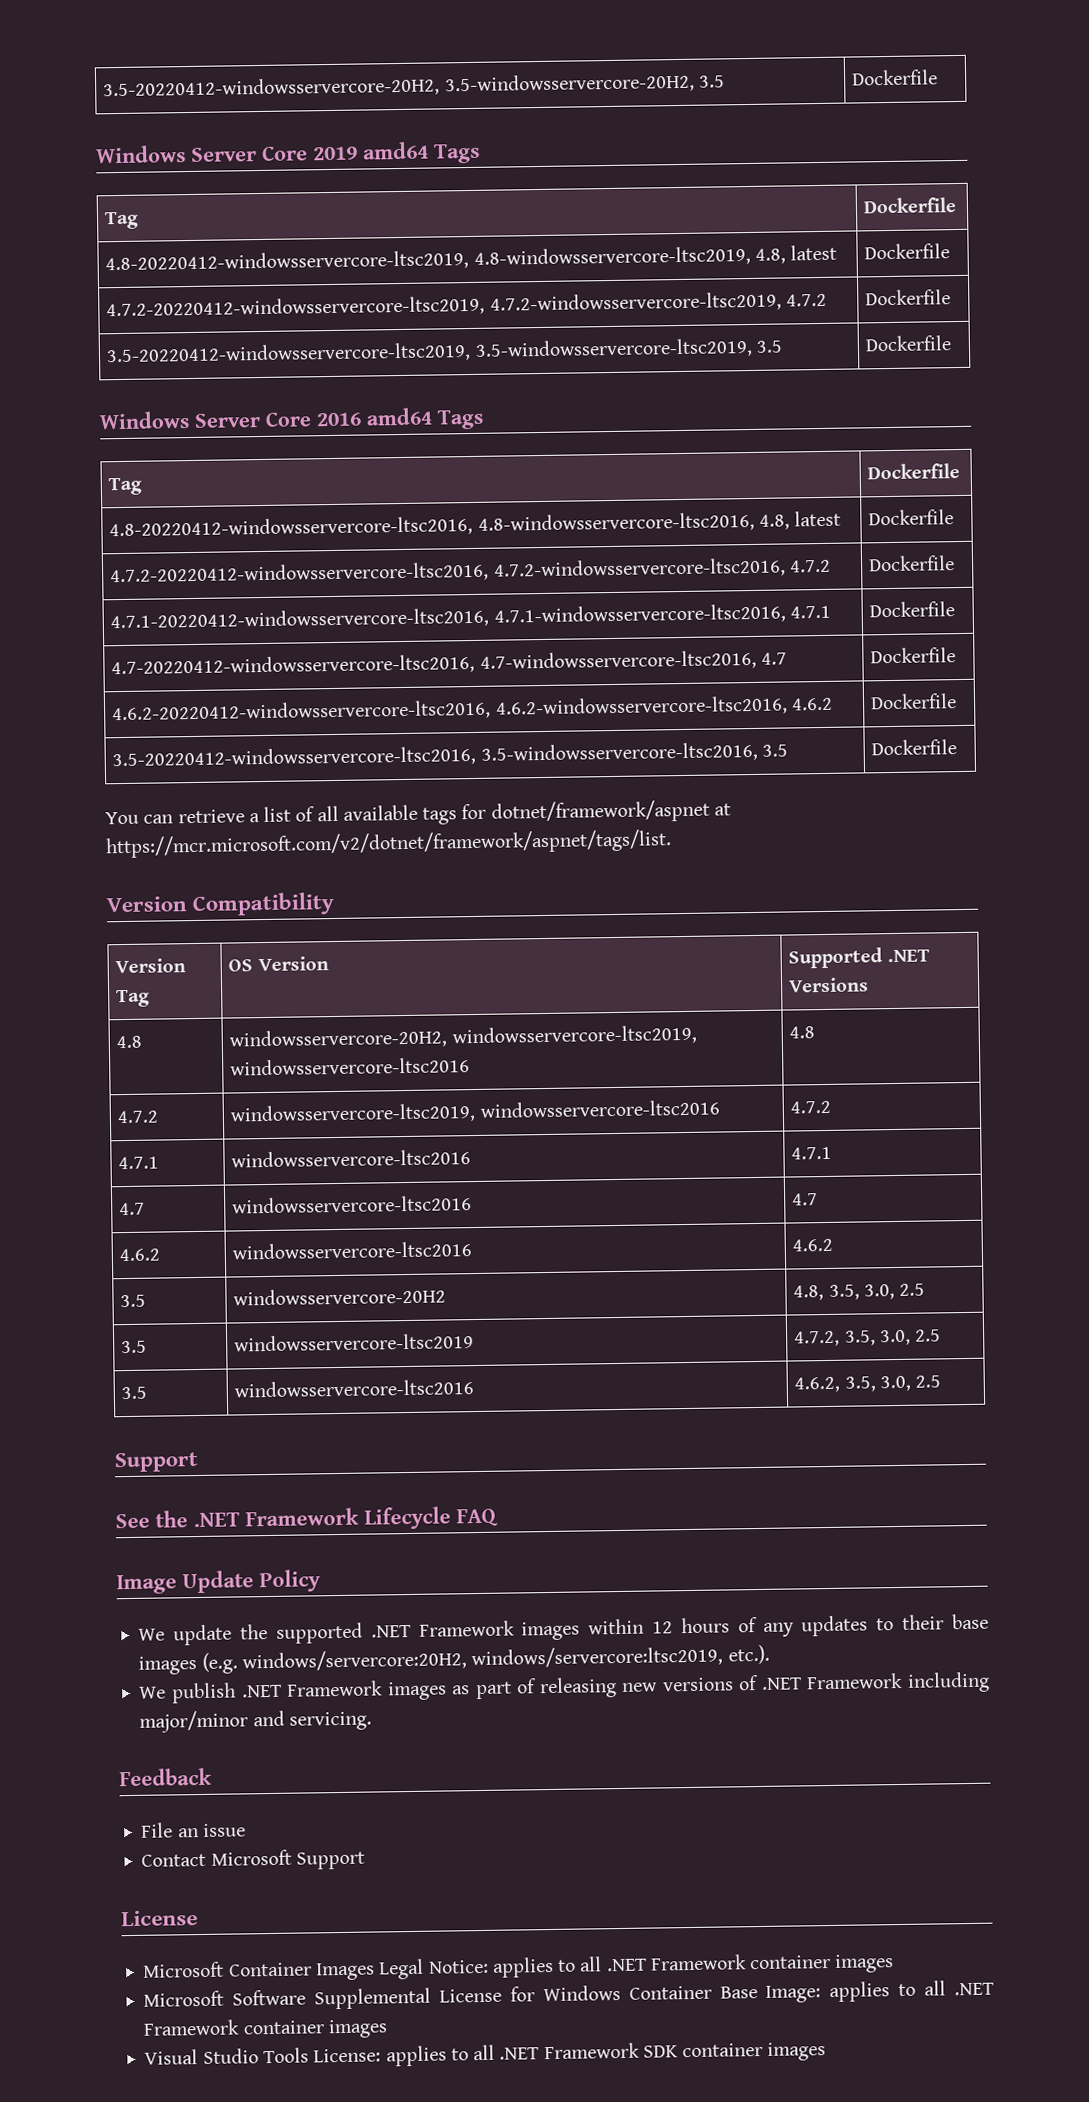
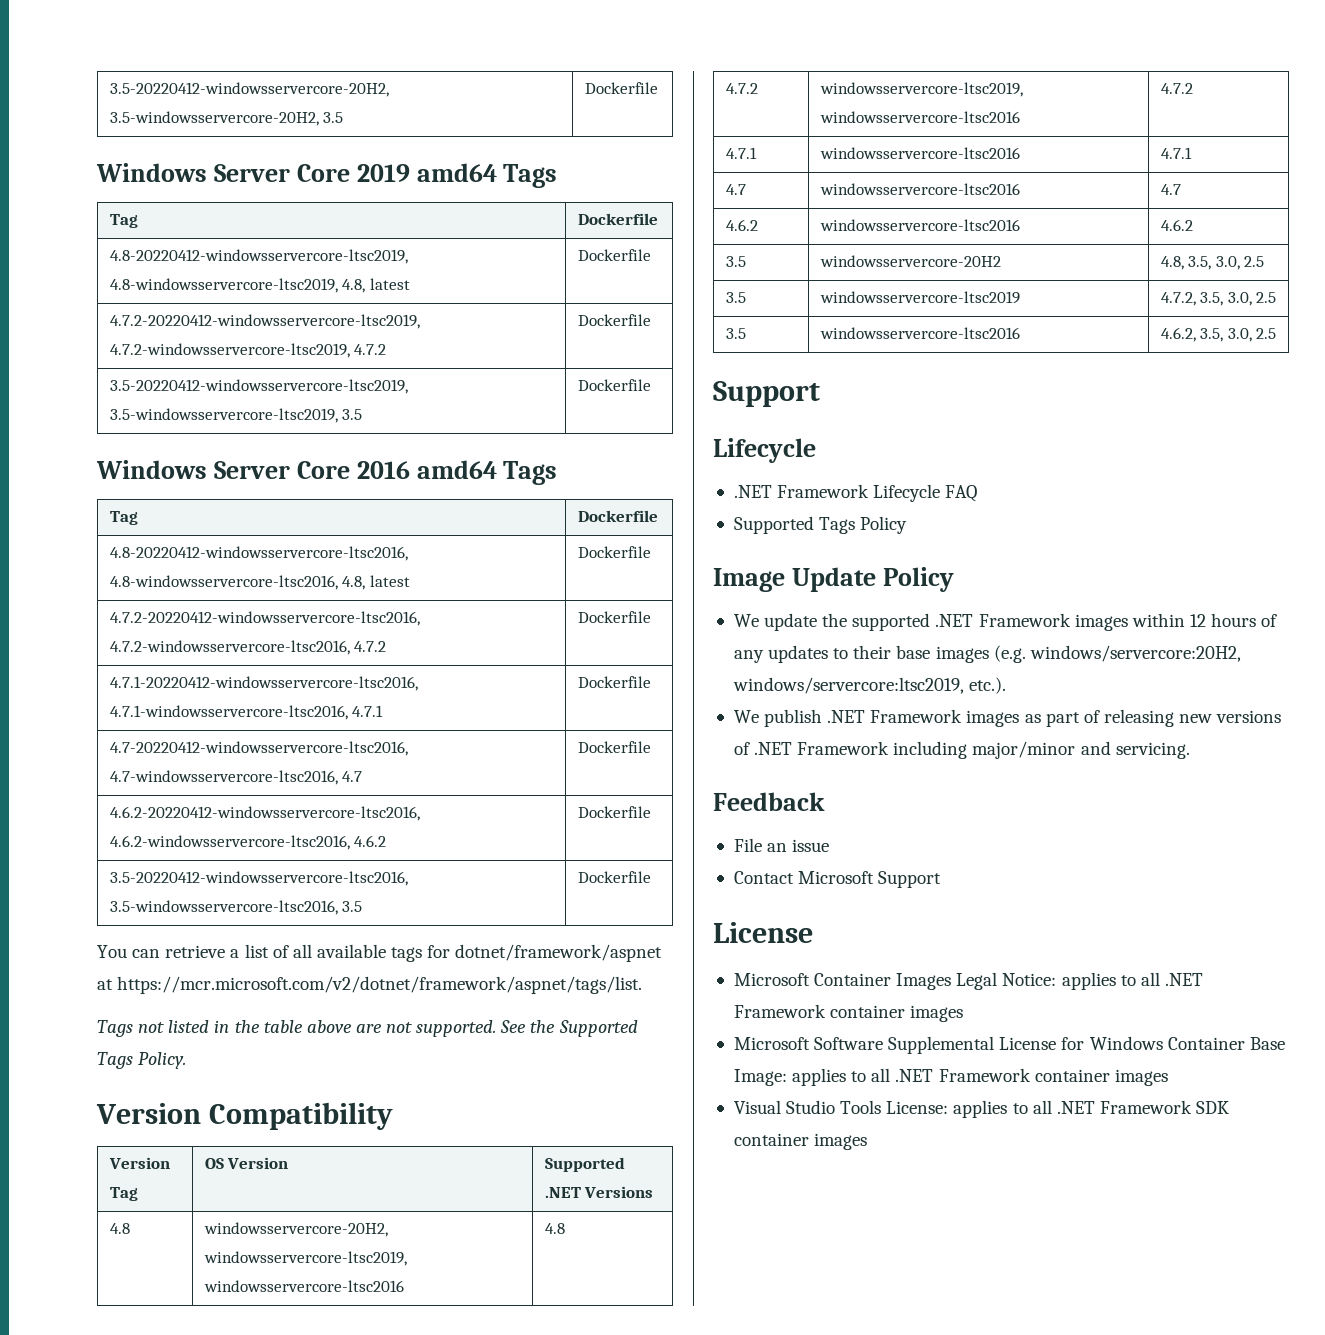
(672, 844) none -> [97,1020,638,1037] [97,1052,187,1069] // Tags not listed in the table above are not supported. See the Supported Tags Policy.
[115,1510,188,1529] See the -> [713,438,816,463] Lifecycle //
(498, 1517) none -> [733,516,908,534] // Supported Tags Policy

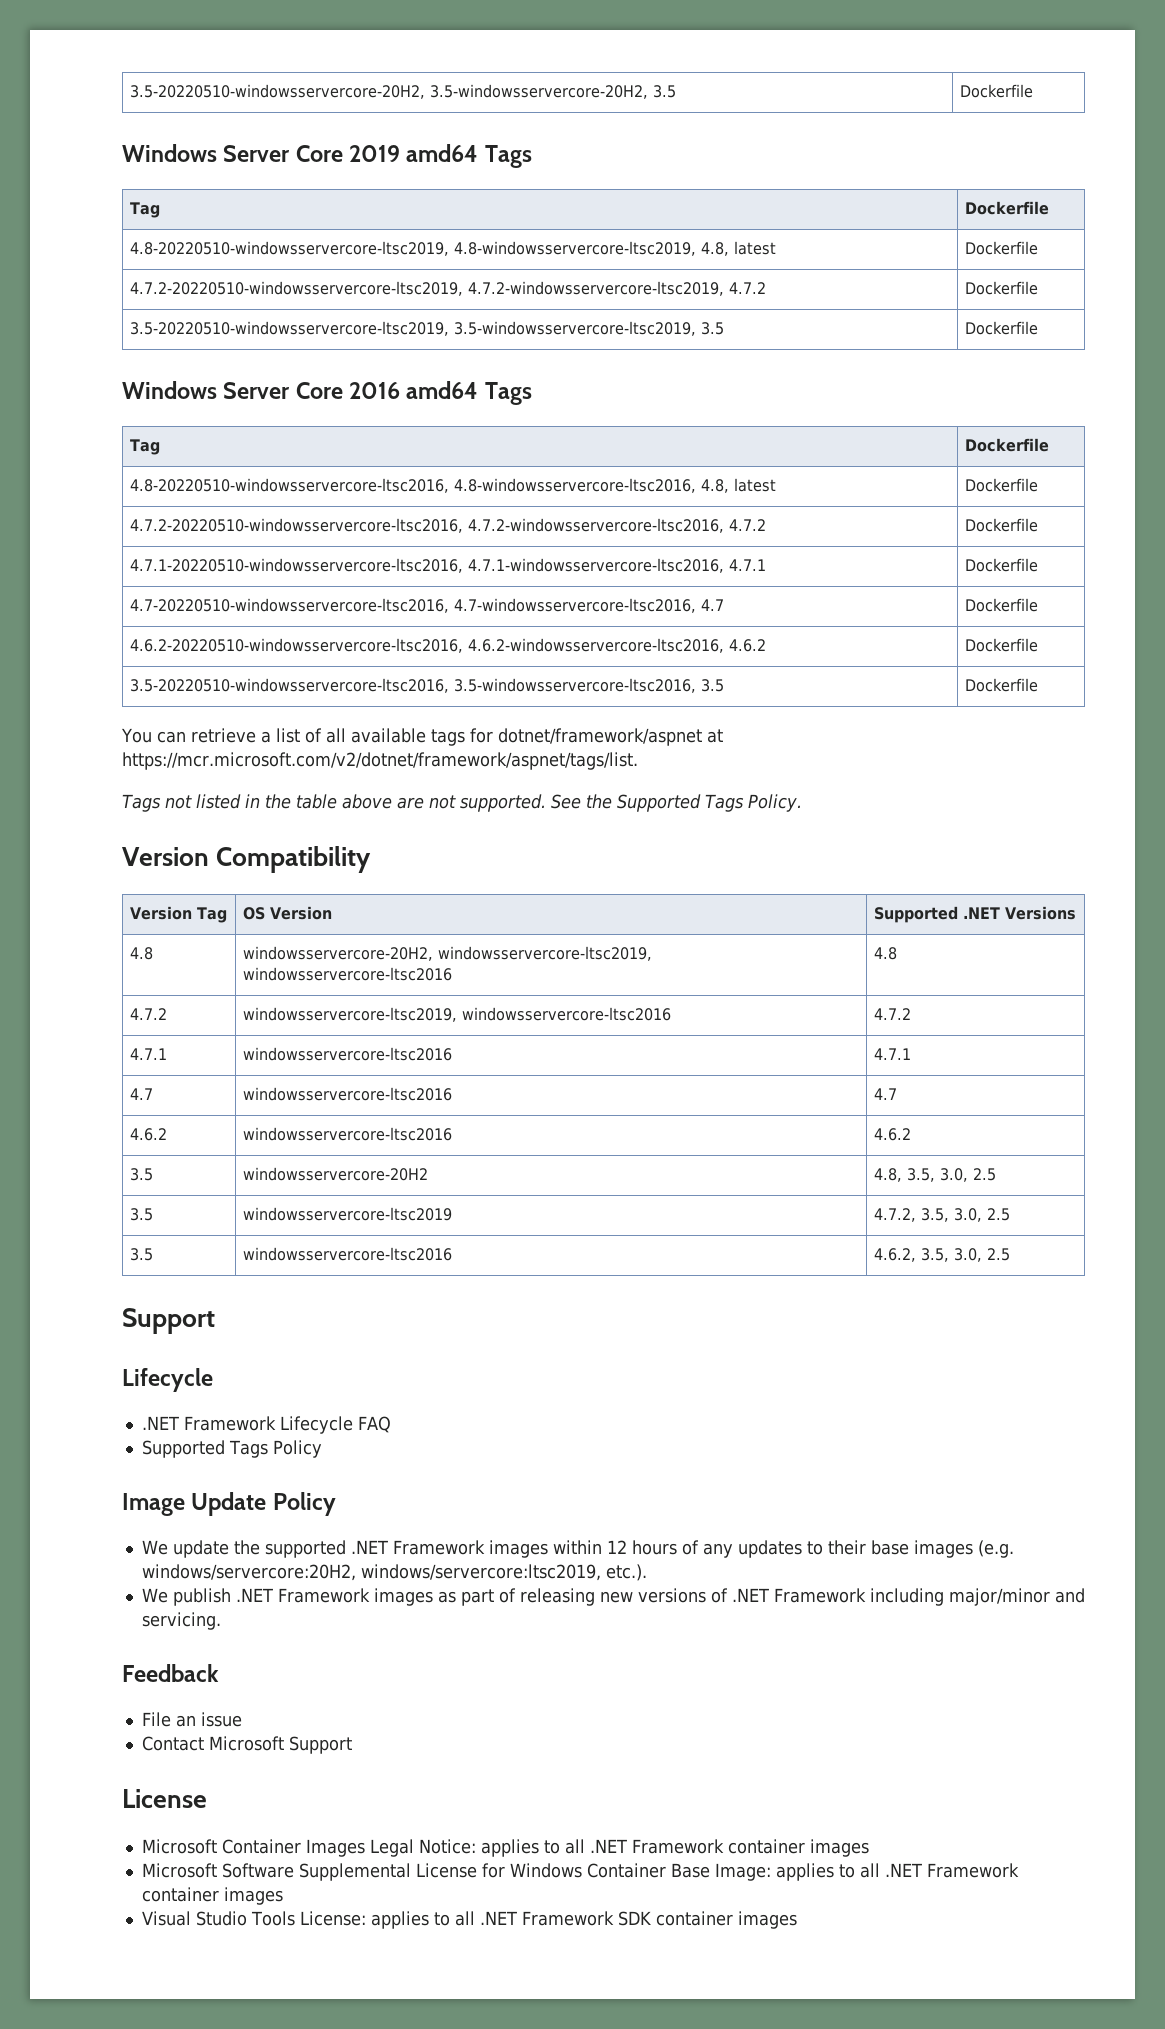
[109,82,389,97] 3.5-20220412-windowsservercore-20H2, -> [129,84,425,99] 3.5-20220510-windowsservercore-20H2,
[109,249,408,264] 4.8-20220412-windowsservercore-ltsc2019, -> [129,241,449,256] 4.8-20220510-windowsservercore-ltsc2019,
[109,314,420,329] 4.7.2-20220412-windowsservercore-ltsc2019, -> [129,281,463,296] 4.7.2-20220510-windowsservercore-ltsc2019,
[109,379,408,394] 3.5-20220412-windowsservercore-ltsc2019, -> [129,321,449,336] 3.5-20220510-windowsservercore-ltsc2019,
[109,546,408,561] 4.8-20220412-windowsservercore-ltsc2016, -> [129,478,449,493] 4.8-20220510-windowsservercore-ltsc2016,
[109,611,420,626] 4.7.2-20220412-windowsservercore-ltsc2016, -> [129,518,463,533] 4.7.2-20220510-windowsservercore-ltsc2016,
[109,676,418,691] 4.7.1-20220412-windowsservercore-ltsc2016, -> [129,558,463,573] 4.7.1-20220510-windowsservercore-ltsc2016,
[109,741,408,756] 4.7-20220412-windowsservercore-ltsc2016, -> [129,598,449,613] 4.7-20220510-windowsservercore-ltsc2016,
[109,806,420,821] 4.6.2-20220412-windowsservercore-ltsc2016, -> [129,638,463,653] 4.6.2-20220510-windowsservercore-ltsc2016,
[109,871,408,886] 3.5-20220412-windowsservercore-ltsc2016, -> [129,678,449,693] 3.5-20220510-windowsservercore-ltsc2016,

